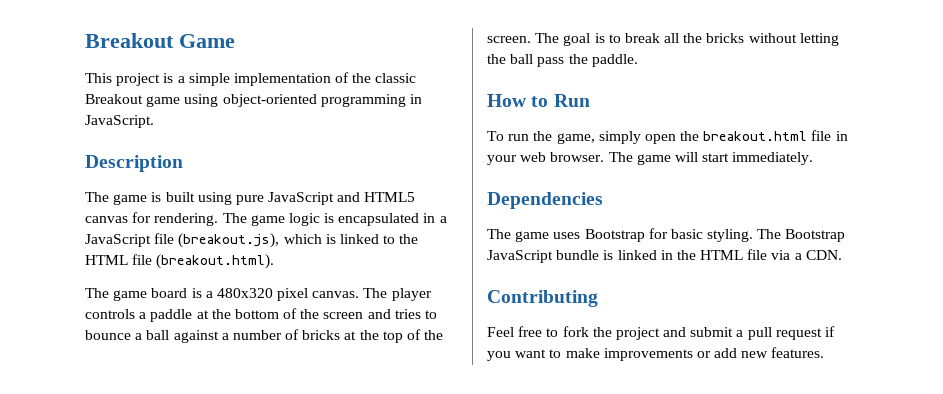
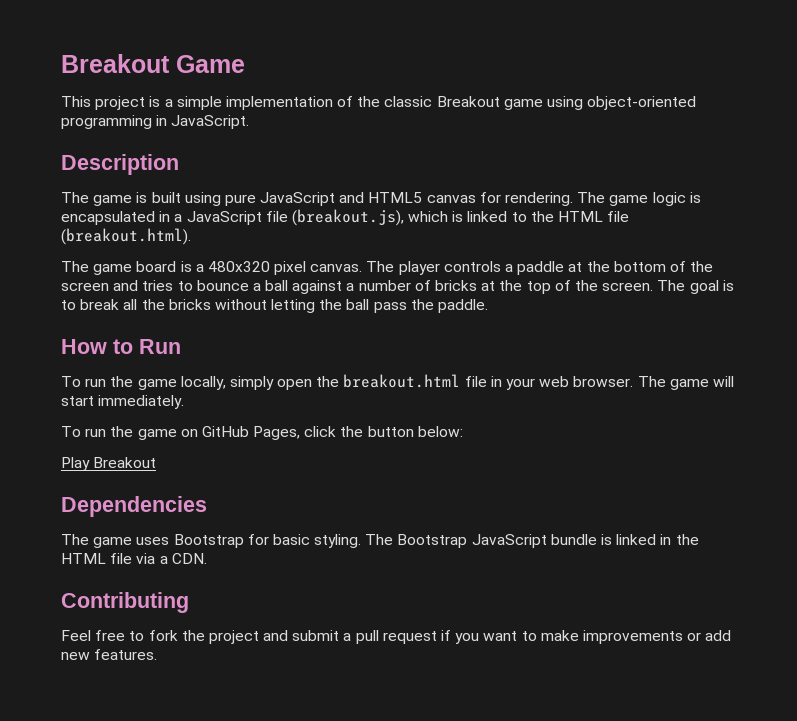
[556,133,595,144] game, -> [137,376,226,390] game locally,
(814, 158) none -> [61,426,463,440] [61,457,157,471] // To run the game on GitHub Pages, click the button below: // Play Breakout

